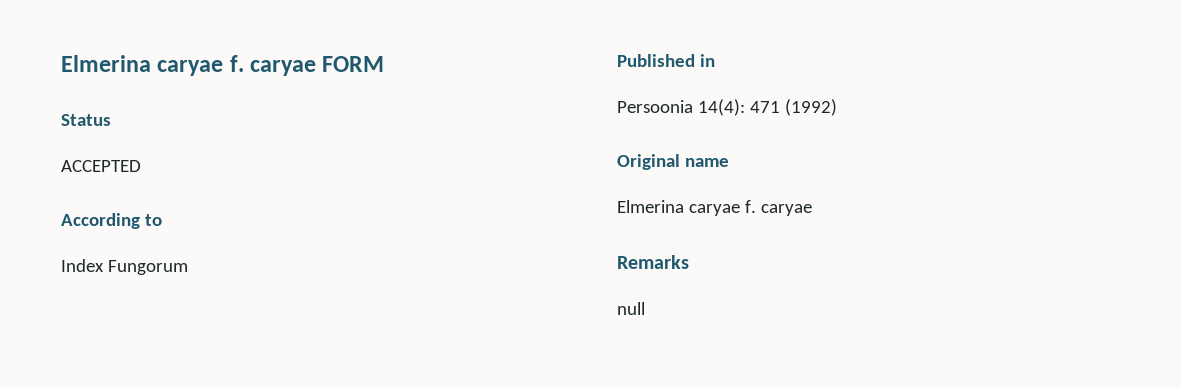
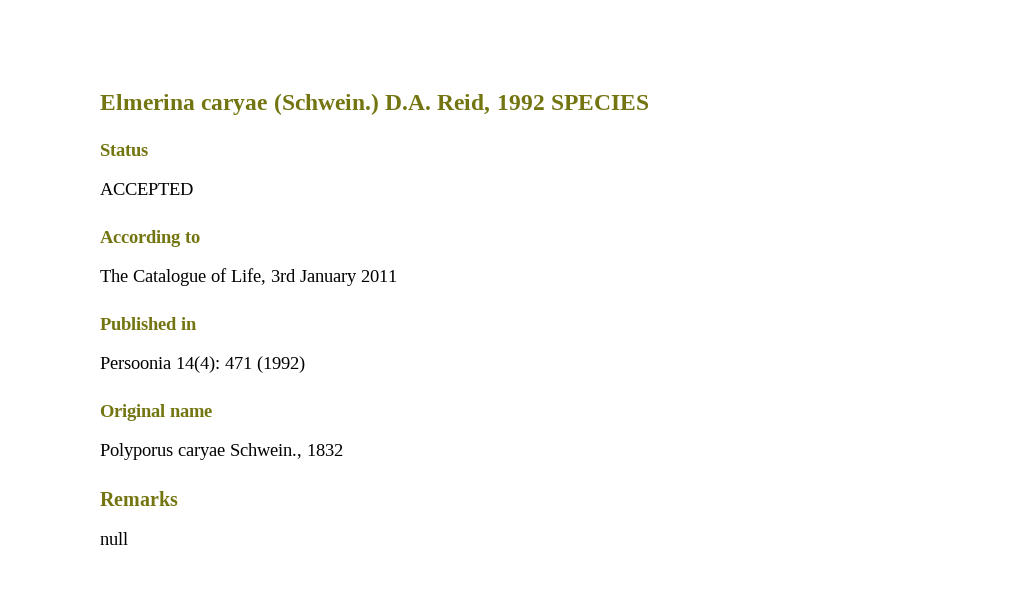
[61,55,385,76] Elmerina caryae f. caryae FORM -> [100,93,650,115] Elmerina caryae (Schwein.) D.A. Reid, 1992 SPECIES
[61,259,188,275] Index Fungorum -> [100,268,397,286] The Catalogue of Life, 3rd January 2011
[617,200,812,216] Elmerina caryae f. caryae -> [100,443,343,460] Polyporus caryae Schwein., 1832

